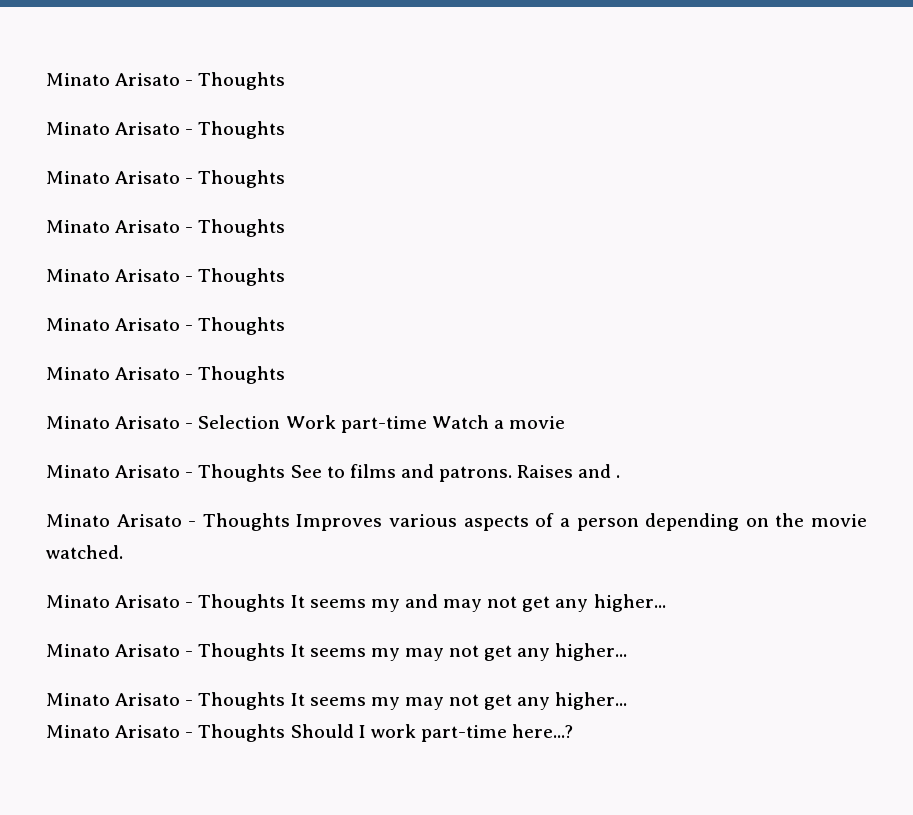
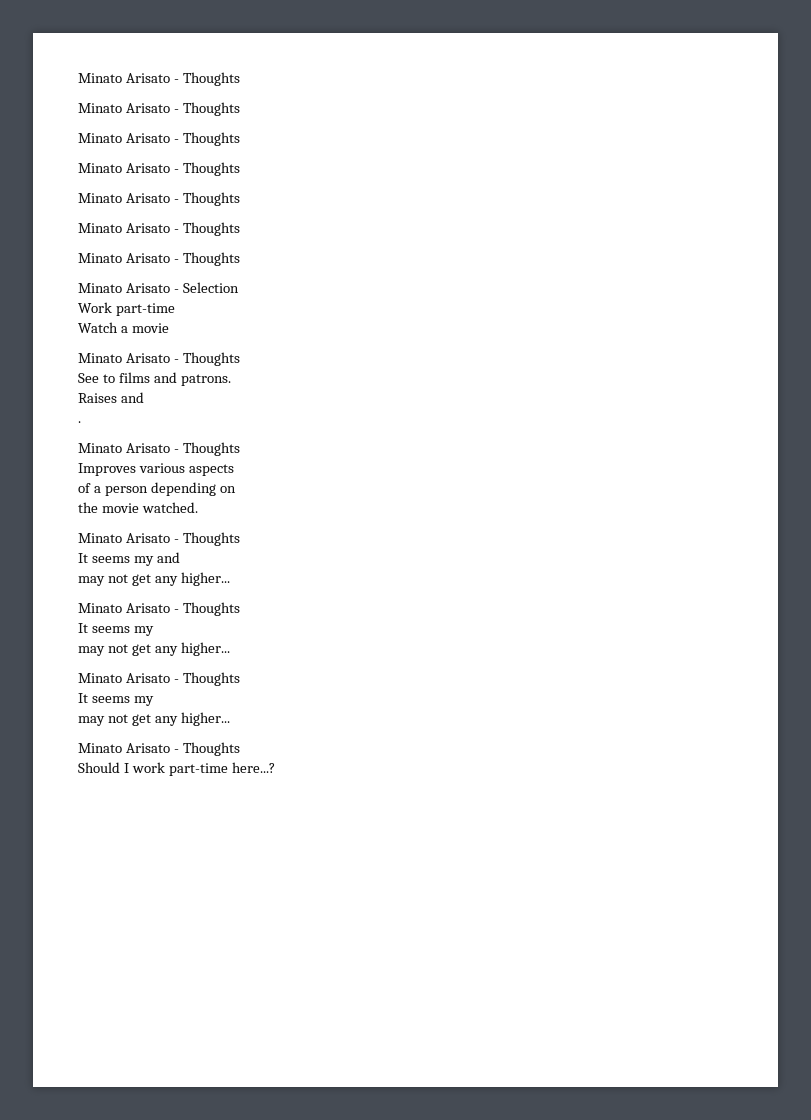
(281, 422) none -> (239, 287) //
(427, 424) none -> (175, 309) //
(286, 473) none -> (240, 359) //
(513, 474) none -> (231, 380) //
(612, 471) none -> (144, 397) //
(290, 522) none -> (240, 449) //
(529, 523) none -> (234, 470) //
(769, 522) none -> (236, 489) //
(286, 603) none -> (240, 539) //
[443,594,666,612] [46,643,628,661] [46,692,628,710] [46,724,286,742] may not get any higher... // Minato Arisato - Thoughts It seems my may not get any higher... // Minato Arisato - Thoughts It seems my may not get any higher... // Minato Arisato - Thoughts -> [78,572,230,586] [78,602,240,616] [78,623,154,636] [78,642,230,656] [78,672,240,686] [78,693,154,706] [78,712,230,726] [78,742,240,756] // may not get any higher... // Minato Arisato - Thoughts // It seems my // may not get any higher... // Minato Arisato - Thoughts // It seems my // may not get any higher... // Minato Arisato - Thoughts //

